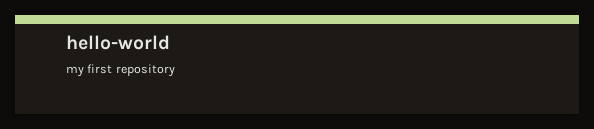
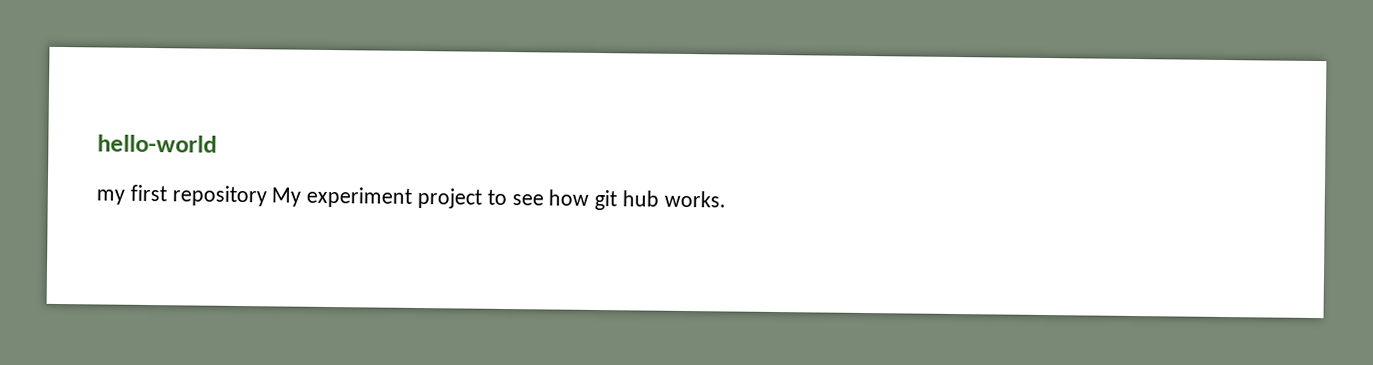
(175, 70) none -> [271,186,726,211] My experiment project to see how git hub works.

